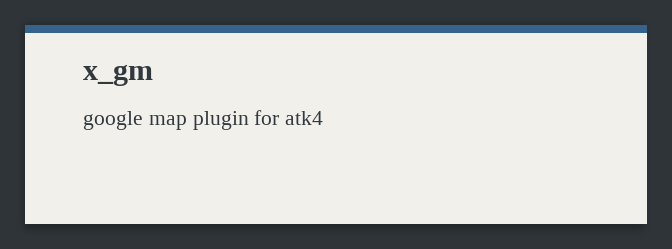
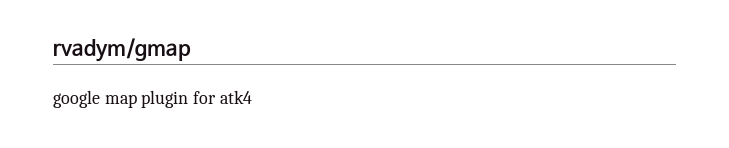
[83,64,153,86] x_gm -> [53,38,191,62] rvadym/gmap

